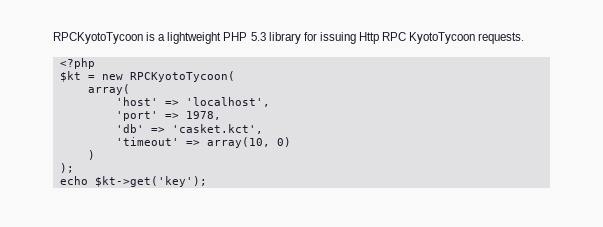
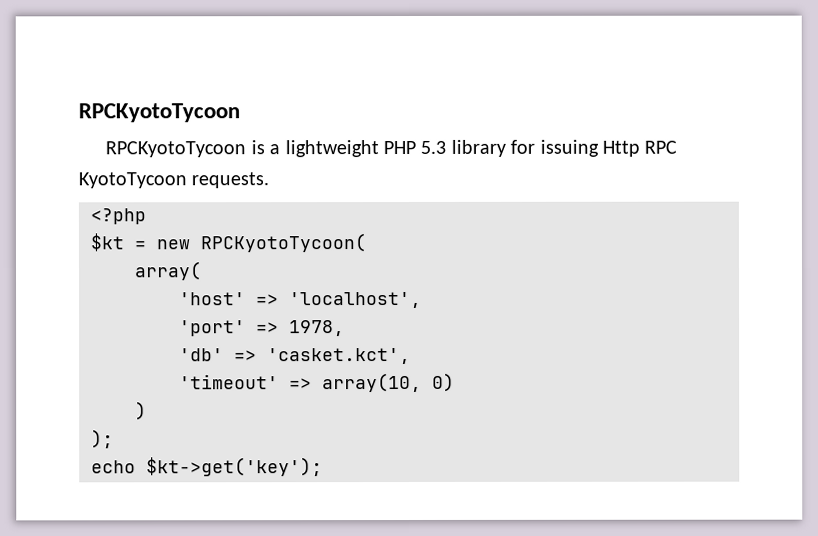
[53,32,143,44] RPCKyotoTycoon -> [78,103,240,123] [105,141,247,158] RPCKyotoTycoon // RPCKyotoTycoon

